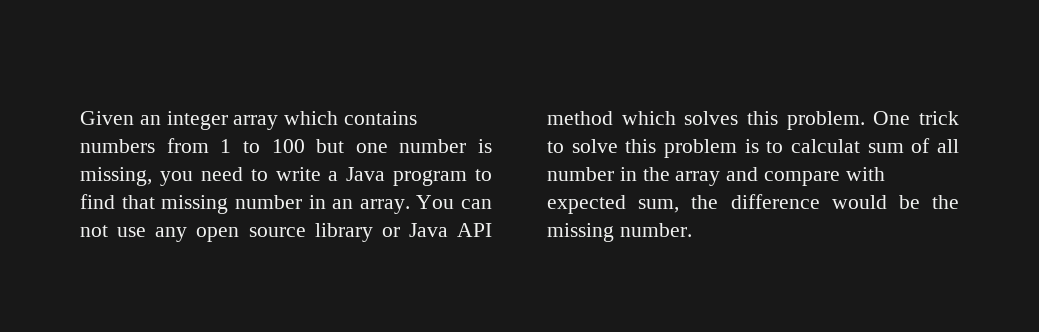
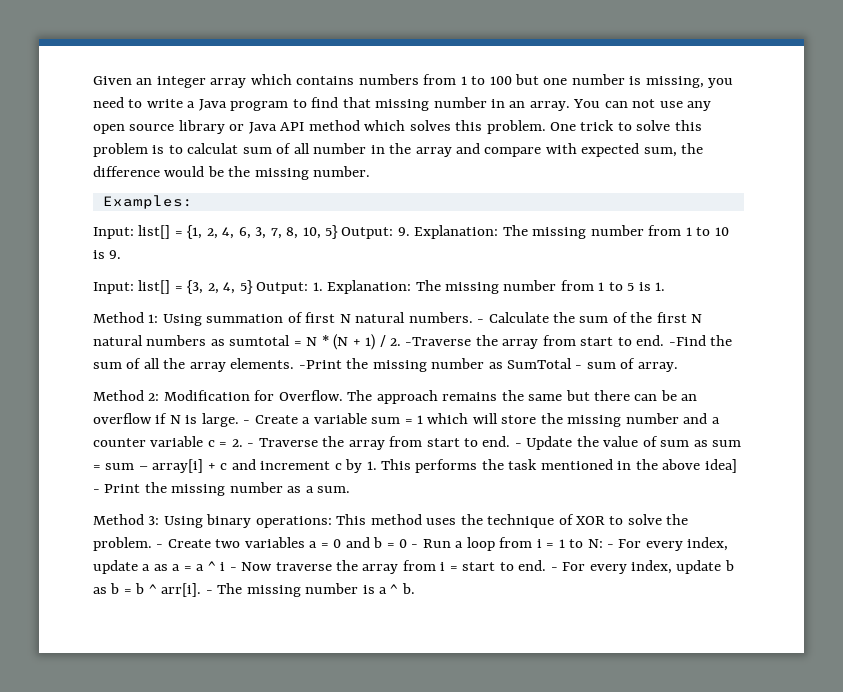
(692, 230) none -> [102,195,193,209] [93,225,729,239] [93,250,122,259] [93,280,666,294] [93,312,703,326] [93,334,733,350] [93,358,678,372] [93,390,698,404] [93,413,720,427] [93,436,742,450] [93,459,737,473] [93,482,351,496] [93,514,689,528] [93,537,729,551] [93,560,734,574] [93,583,415,597] // Examples: // Input: list[] = {1, 2, 4, 6, 3, 7, 8, 10, 5} Output: 9. Explanation: The missing number from 1 to 10 is 9. // Input: list[] = {3, 2, 4, 5} Output: 1. Explanation: The missing number from 1 to 5 is 1. // Method 1: Using summation of first N natural numbers. - Calculate the sum of the first N natural numbers as sumtotal = N * (N + 1) / 2. -Traverse the array from start to end. -Find the sum of all the array elements. -Print the missing number as SumTotal - sum of array. // Method 2: Modification for Overflow. The approach remains the same but there can be an overflow if N is large. - Create a variable sum = 1 which will store the missing number and a counter variable c = 2. - Traverse the array from start to end. - Update the value of sum as sum = sum – array[i] + c and increment c by 1. This performs the task mentioned in the above idea] - Print the missing number as a sum. // Method 3: Using binary operations: This method uses the technique of XOR to solve the problem. - Create two variables a = 0 and b = 0 - Run a loop from i = 1 to N: - For every index, update a as a = a ^ i - Now traverse the array from i = start to end. - For every index, update b as b = b ^ arr[i]. - The missing number is a ^ b.

